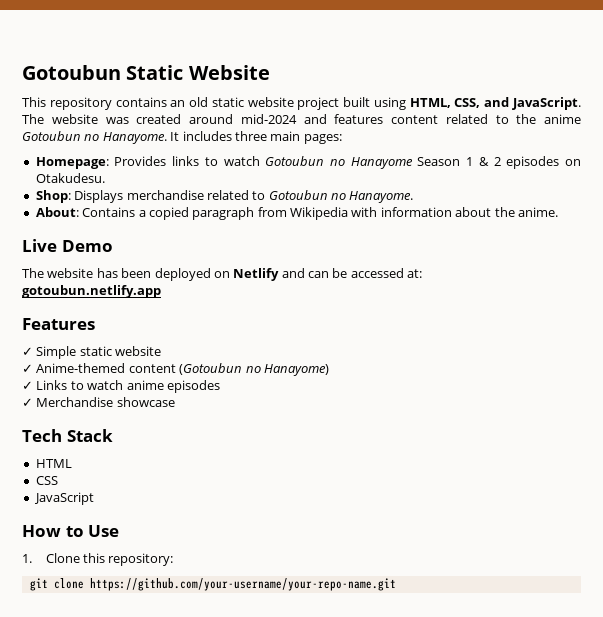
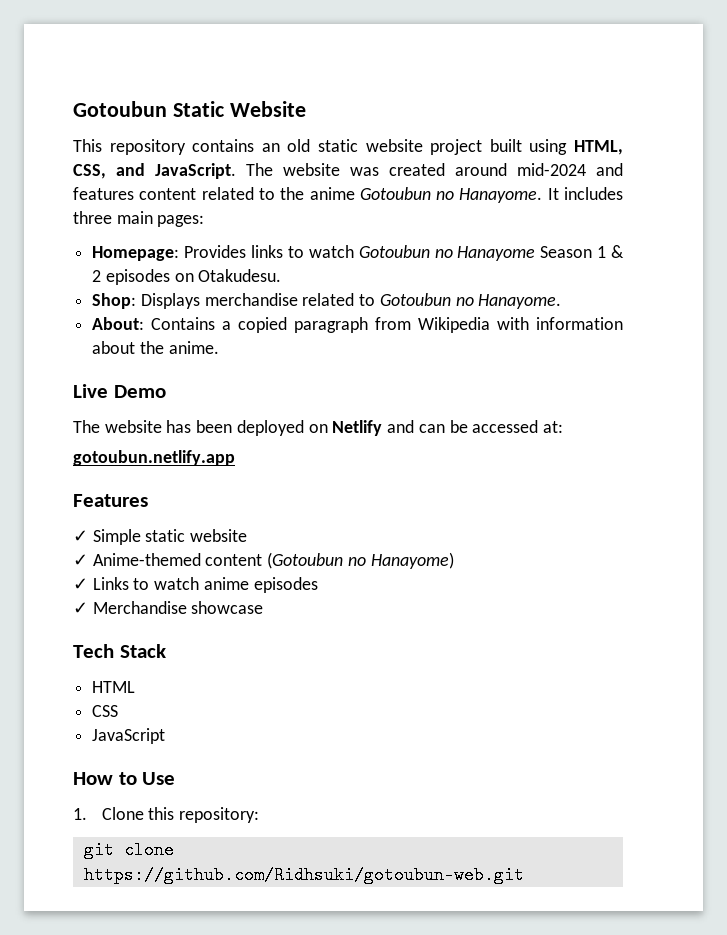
[89,578,396,591] https://github.com/your-username/your-repo-name.git -> [83,866,524,884] https://github.com/Ridhsuki/gotoubun-web.git

